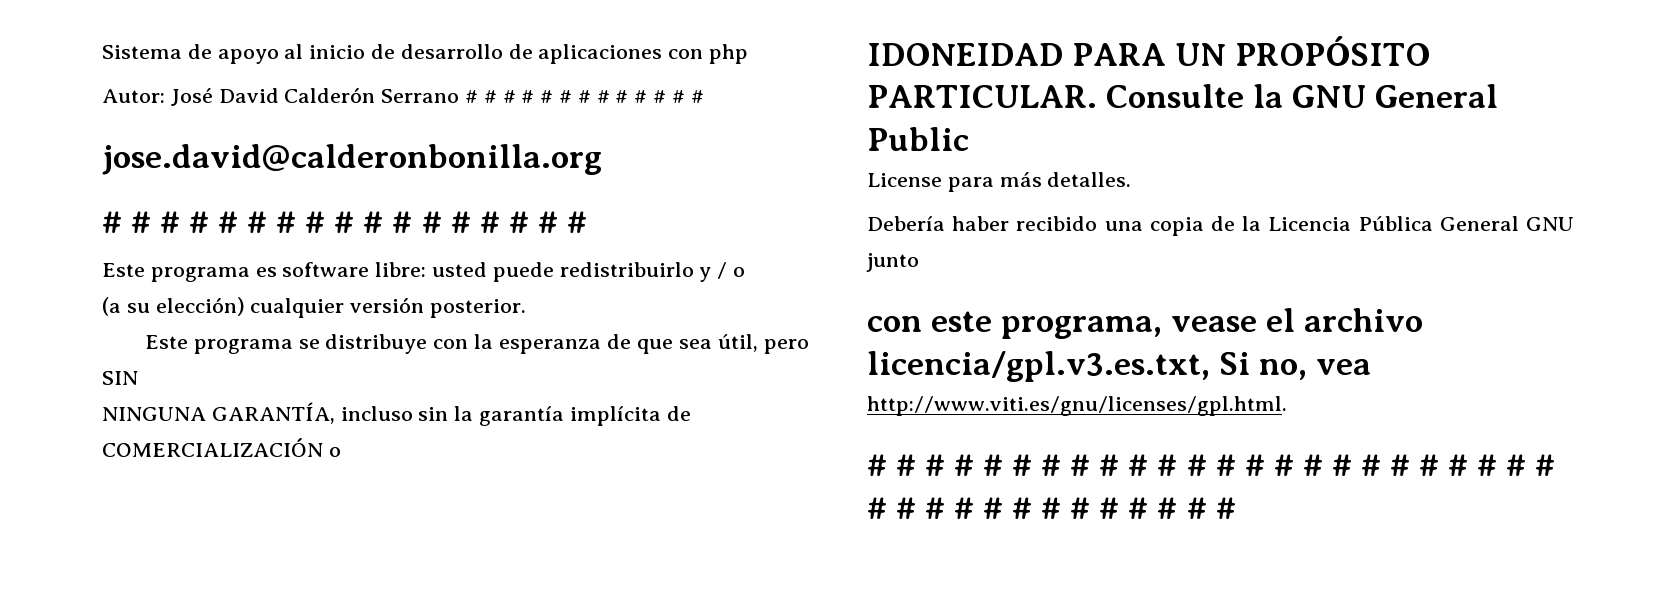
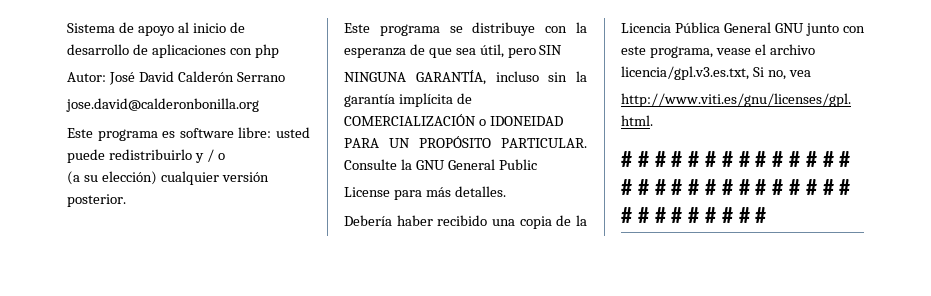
[465,90,704,103] [102,144,602,175] [102,211,587,233] # # # # # # # # # # # # # // jose.david@calderonbonilla.org // # # # # # # # # # # # # # # # # # -> [66,98,259,112] // jose.david@calderonbonilla.org
(341, 452) // -> (486, 122) none
(919, 262) // -> (839, 29) none

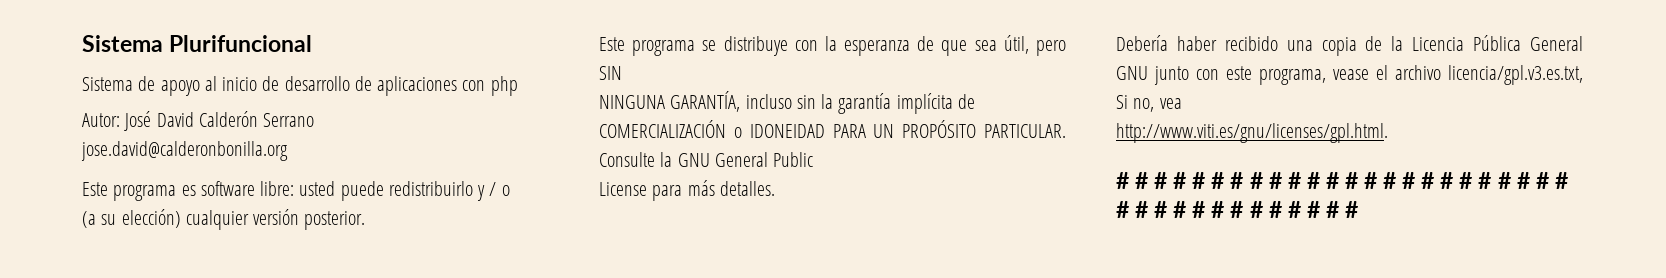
[67,23,115,33] Sistema -> [82,35,313,52] [82,77,133,91] Sistema Plurifuncional // Sistema

